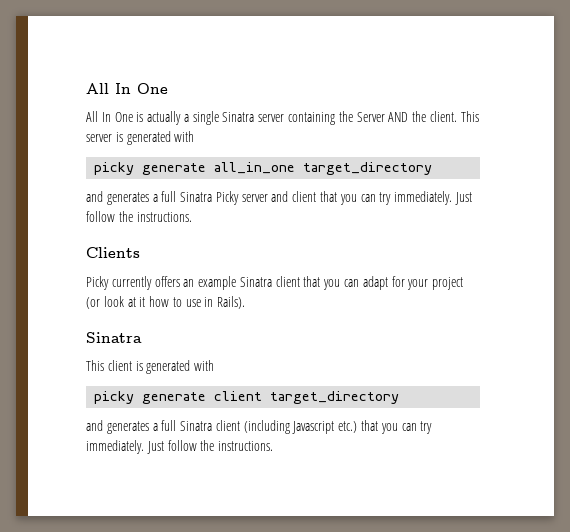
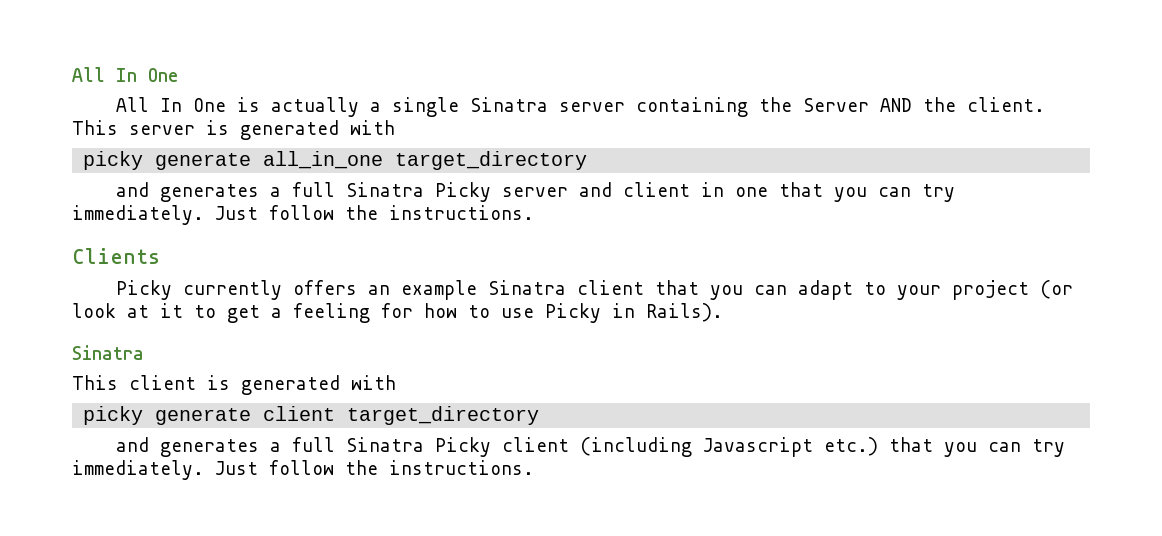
(317, 196) none -> [701,182,769,197] in one
[391,276,405,287] for -> [864,282,887,295] to
(146, 302) none -> [194,303,413,323] to get a feeling for
(201, 303) none -> [545,303,601,323] Picky
(213, 426) none -> [435,437,492,457] Picky

